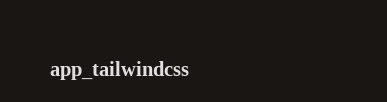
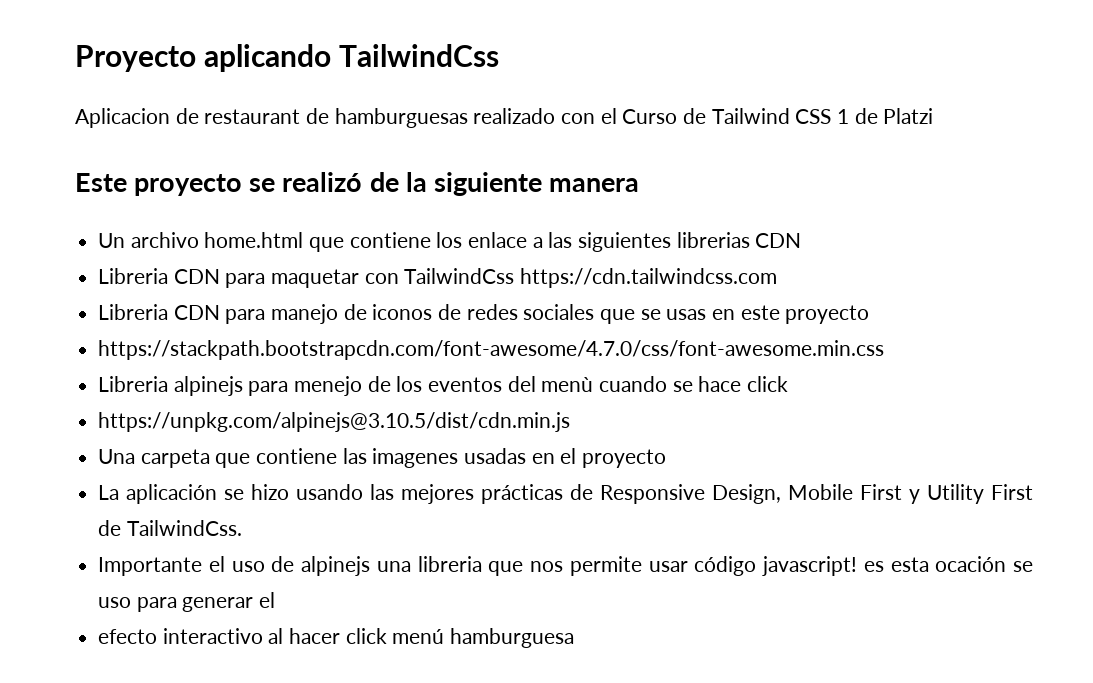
[50,61,189,80] app_tailwindcss -> [75,44,499,72] [75,108,934,128] [75,172,640,196] [98,232,802,252] [98,268,778,288] [98,304,870,324] [98,340,885,360] [98,376,789,396] [98,412,571,432] [98,448,667,468] [98,484,1033,504] [98,520,242,536] [98,556,1033,576] [98,592,276,612] [98,628,575,648] Proyecto aplicando TailwindCss // Aplicacion de restaurant de hamburguesas realizado con el Curso de Tailwind CSS 1 de Platzi // Este proyecto se realizó de la siguiente manera // Un archivo home.html que contiene los enlace a las siguientes librerias CDN // Libreria CDN para maquetar con TailwindCss https://cdn.tailwindcss.com // Libreria CDN para manejo de iconos de redes sociales que se usas en este proyecto // https://stackpath.bootstrapcdn.com/font-awesome/4.7.0/css/font-awesome.min.css // Libreria alpinejs para menejo de los eventos del menù cuando se hace click // https://unpkg.com/alpinejs@3.10.5/dist/cdn.min.js // Una carpeta que contiene las imagenes usadas en el proyecto // La aplicación se hizo usando las mejores prácticas de Responsive Design, Mobile First y Utility First de TailwindCss. // Importante el uso de alpinejs una libreria que nos permite usar código javascript! es esta ocación se uso para generar el // efecto interactivo al hacer click menú hamburguesa

